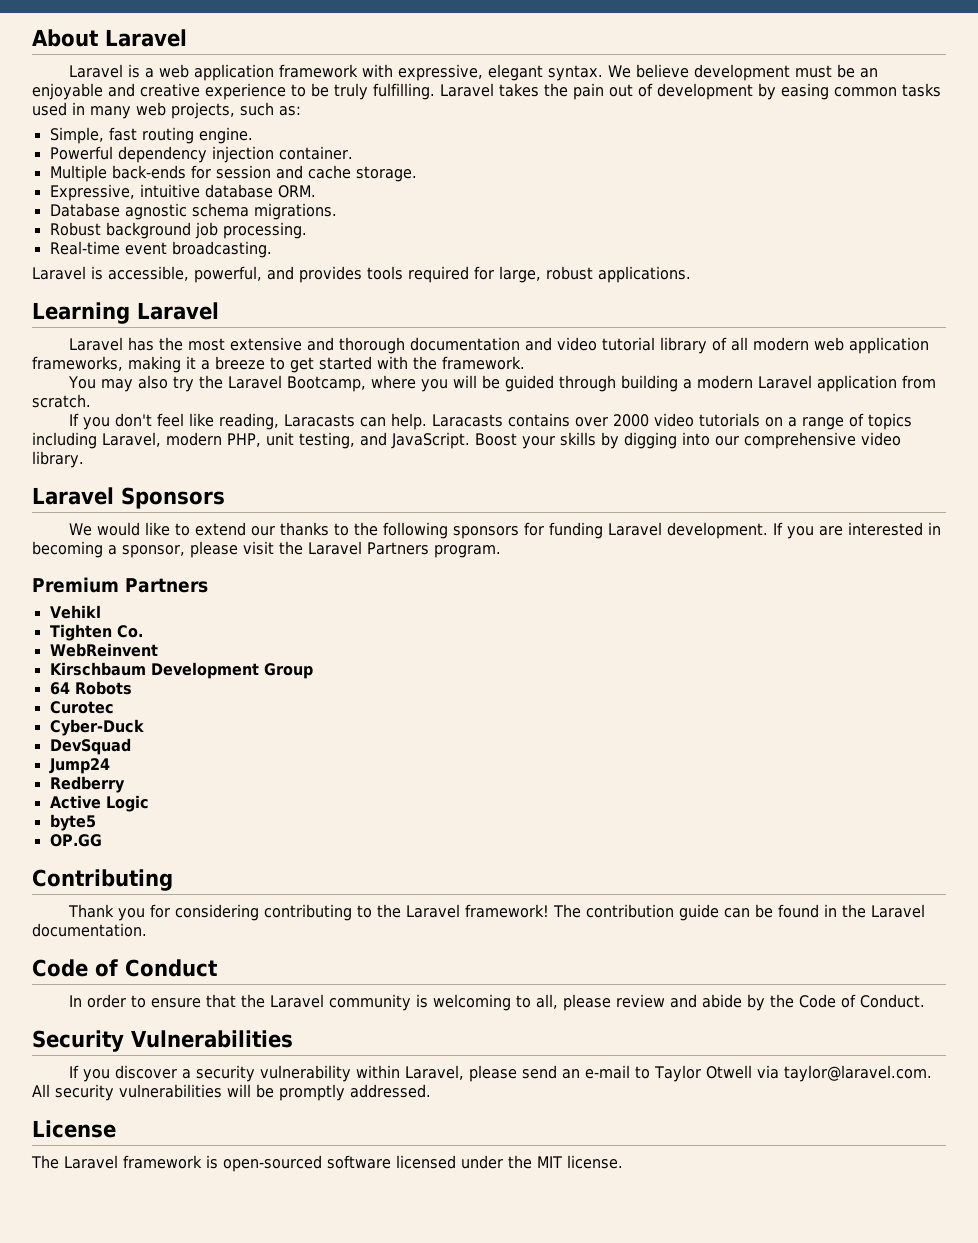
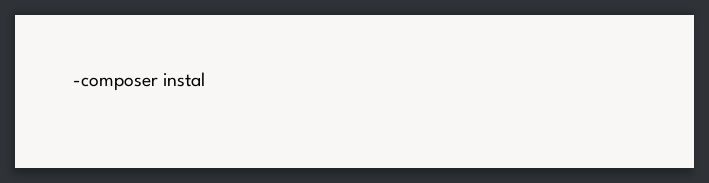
[32,29,187,47] [68,64,878,81] [32,83,941,100] [32,102,301,119] [49,127,253,144] [49,146,353,163] [49,165,417,182] [49,184,316,201] [49,203,337,220] [49,222,307,239] [49,241,272,258] [32,266,691,283] [32,302,219,324] [68,337,929,354] [32,356,525,373] [67,375,936,392] [32,394,91,408] [68,413,912,430] [32,432,901,449] [32,451,84,468] [32,487,225,509] [68,522,941,539] [32,541,501,558] [32,577,208,593] [49,605,101,619] [49,624,143,641] [49,643,158,657] [49,662,313,679] [49,681,132,695] [49,701,114,714] [49,719,144,736] [49,738,131,755] [48,758,110,774] [49,776,125,793] [49,795,149,812] [49,814,96,831] [49,834,102,847] [32,869,173,891] [67,904,925,921] [32,923,147,937] [32,959,218,977] [68,994,925,1011] [32,1030,293,1052] [68,1065,932,1082] [32,1084,431,1101] [32,1120,116,1138] [31,1155,623,1172] About Laravel // Laravel is a web application framework with expressive, elegant syntax. We believe development must be an enjoyable and creative experience to be truly fulfilling. Laravel takes the pain out of development by easing common tasks used in many web projects, such as: // Simple, fast routing engine. // Powerful dependency injection container. // Multiple back-ends for session and cache storage. // Expressive, intuitive database ORM. // Database agnostic schema migrations. // Robust background job processing. // Real-time event broadcasting. // Laravel is accessible, powerful, and provides tools required for large, robust applications. // Learning Laravel // Laravel has the most extensive and thorough documentation and video tutorial library of all modern web application frameworks, making it a breeze to get started with the framework. // You may also try the Laravel Bootcamp, where you will be guided through building a modern Laravel application from scratch. // If you don't feel like reading, Laracasts can help. Laracasts contains over 2000 video tutorials on a range of topics including Laravel, modern PHP, unit testing, and JavaScript. Boost your skills by digging into our comprehensive video library. // Laravel Sponsors // We would like to extend our thanks to the following sponsors for funding Laravel development. If you are interested in becoming a sponsor, please visit the Laravel Partners program. // Premium Partners // Vehikl // Tighten Co. // WebReinvent // Kirschbaum Development Group // 64 Robots // Curotec // Cyber-Duck // DevSquad // Jump24 // Redberry // Active Logic // byte5 // OP.GG // Contributing // Thank you for considering contributing to the Laravel framework! The contribution guide can be found in the Laravel documentation. // Code of Conduct // In order to ensure that the Laravel community is welcoming to all, please review and abide by the Code of Conduct. // Security Vulnerabilities // If you discover a security vulnerability within Laravel, please send an e-mail to Taylor Otwell via taylor@laravel.com. All security vulnerabilities will be promptly addressed. // License // The Laravel framework is open-sourced software licensed under the MIT license. -> [73,72,206,91] -composer instal

